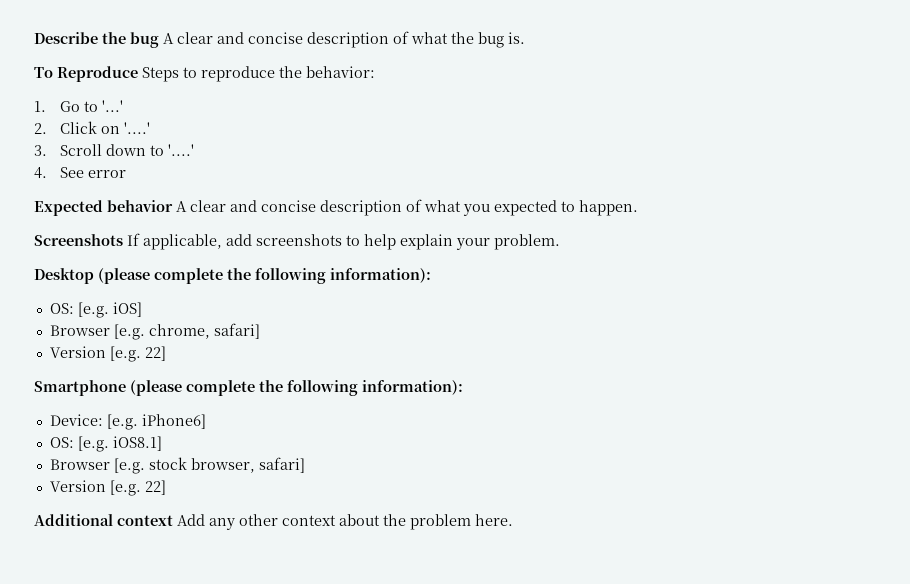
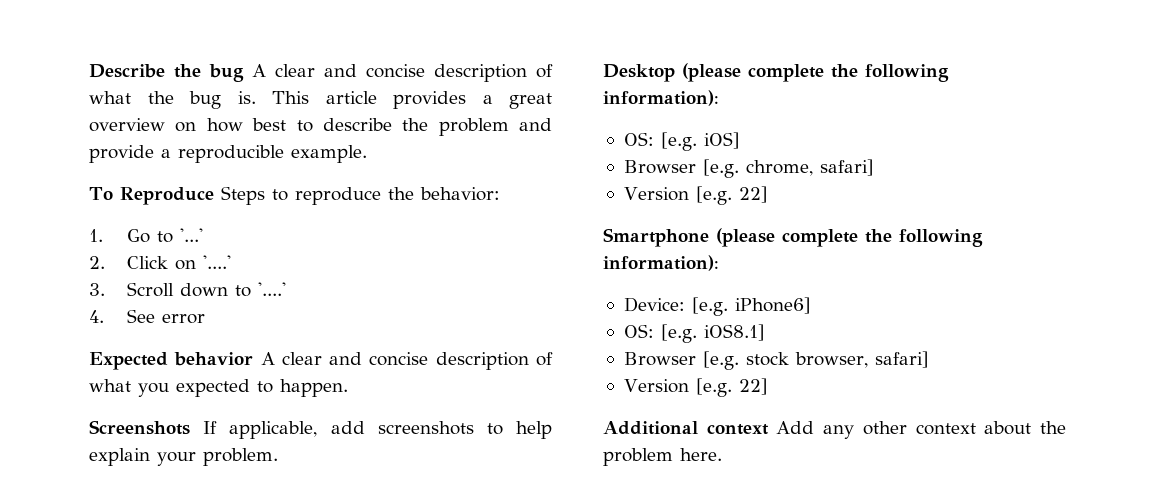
(525, 38) none -> [272,91,552,109] [89,118,552,136] [89,145,367,163] This article provides a great overview on how best to describe the problem and provide a reproducible example.

